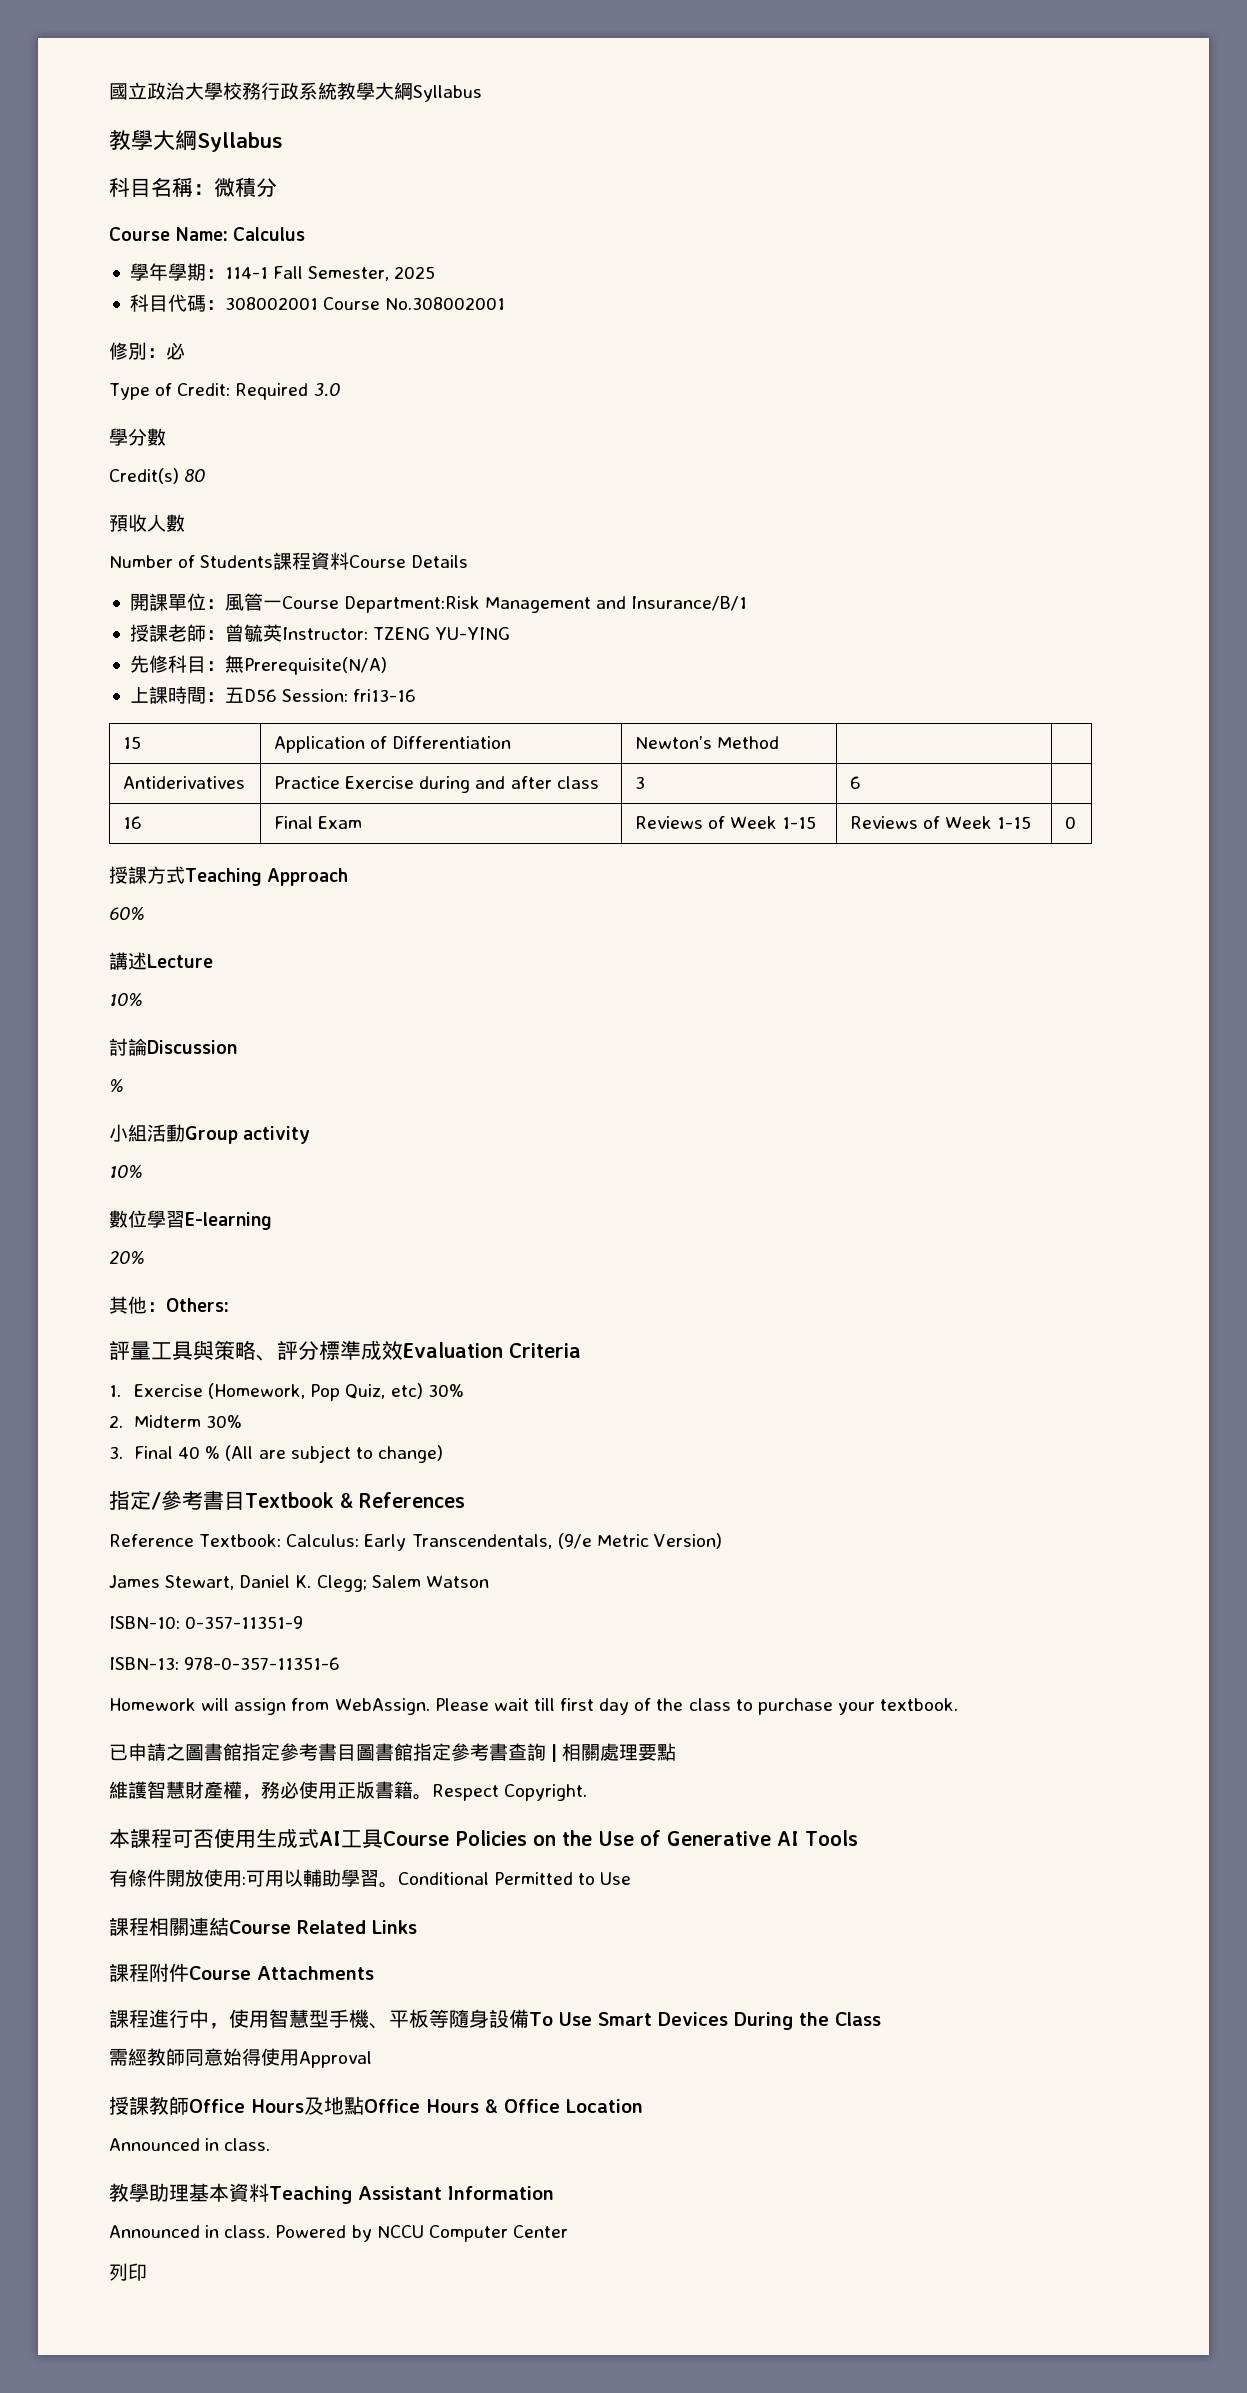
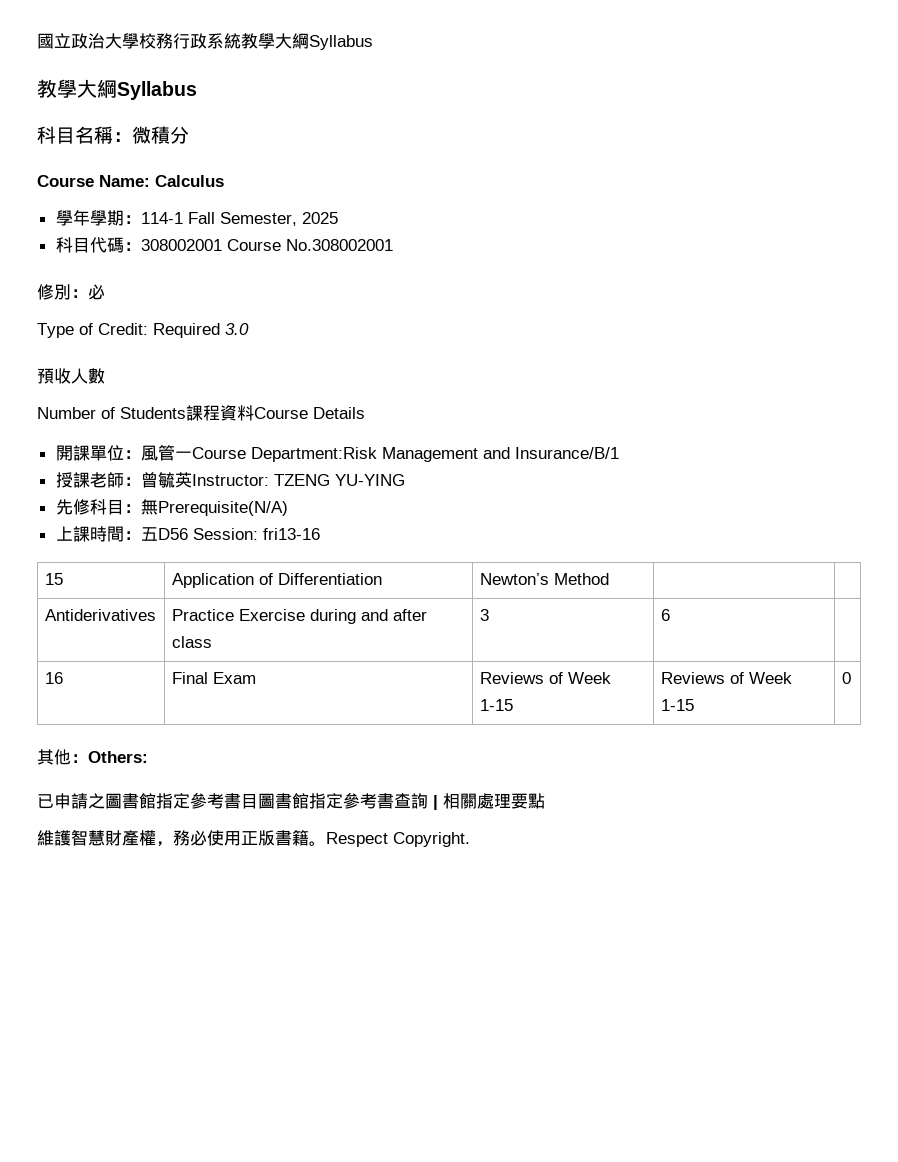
[109,428,166,446] [109,468,206,484] // 學分數 // Credit(s) 80 -> (249, 329) none
[109,866,349,886] [109,907,144,920] [109,952,213,970] [109,993,142,1006] [109,1038,237,1056] [109,1079,123,1092] [109,1124,311,1144] [109,1165,142,1178] [109,1210,272,1230] [109,1251,144,1264] [109,1296,229,1314] [109,1340,581,1361] [109,1383,464,1401] [109,1415,243,1428] [109,1445,443,1463] [109,1490,465,1511] [109,1533,722,1551] [109,1575,489,1592] [109,1616,304,1629] [109,1657,341,1670] [109,1698,959,1715] 授課方式Teaching Approach // 60% // 講述Lecture // 10% // 討論Discussion // % // 小組活動Group activity // 10% // 數位學習E-learning // 20% // 其他：Others: // 評量工具與策略、評分標準成效Evaluation Criteria // 1. Exercise (Homework, Pop Quiz, etc) 30% // 2. Midterm 30% // 3. Final 40 % (All are subject to change) // 指定/參考書目Textbook & References // Reference Textbook: Calculus: Early Transcendentals, (9/e Metric Version) // James Stewart, Daniel K. Clegg; Salem Watson // ISBN-10: 0-357-11351-9 // ISBN-13: 978-0-357-11351-6 // Homework will assign from WebAssign. Please wait till first day of the class to purchase your textbook. -> [37,749,148,765] 其他：Others:
[109,1828,858,1849] [109,1869,632,1888] [109,1917,417,1936] [109,1963,374,1982] [109,2009,881,2030] [109,2048,372,2068] [109,2096,643,2115] [109,2138,271,2151] [109,2183,554,2204] [109,2225,568,2242] [109,2263,147,2281] // 本課程可否使用生成式AI工具Course Policies on the Use of Generative AI Tools // 有條件開放使用:可用以輔助學習。Conditional Permitted to Use // 課程相關連結Course Related Links // 課程附件Course Attachments // 課程進行中，使用智慧型手機、平板等隨身設備To Use Smart Devices During the Class // 需經教師同意始得使用Approval // 授課教師Office Hours及地點Office Hours & Office Location // Announced in class. // 教學助理基本資料Teaching Assistant Information // Announced in class. Powered by NCCU Computer Center // 列印 -> (470, 839) none

